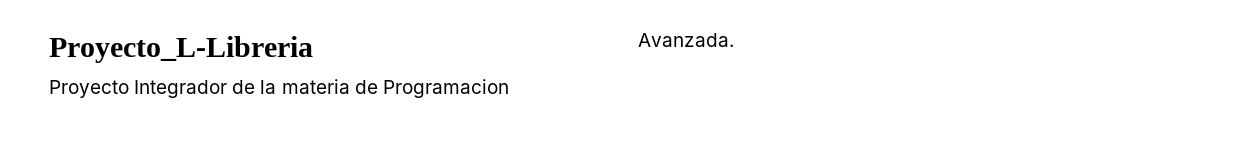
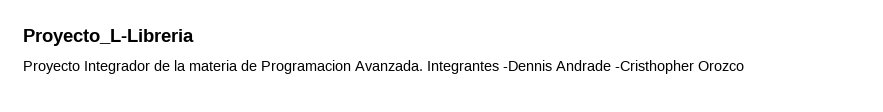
(734, 40) none -> [427,60,744,74] Integrantes -Dennis Andrade -Cristhopher Orozco

